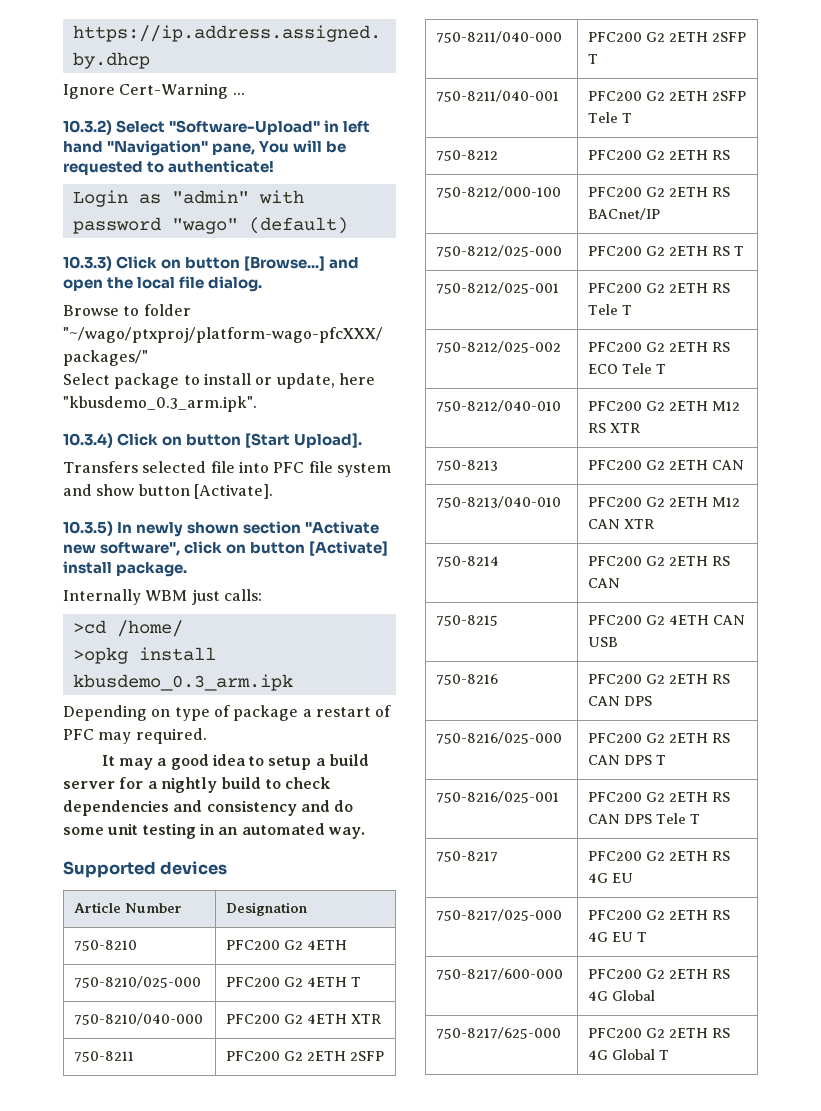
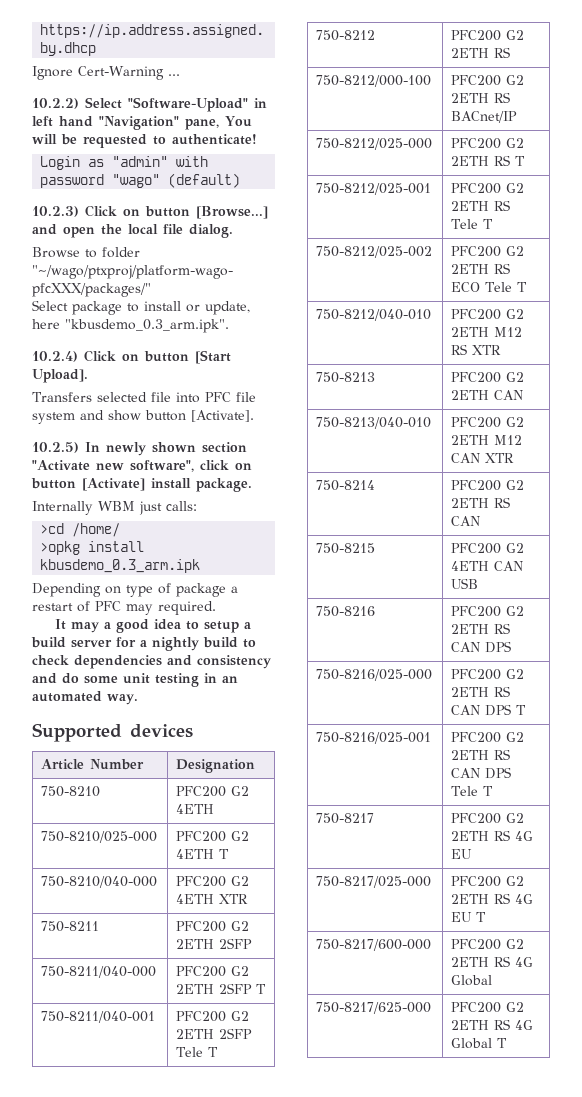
[63,120,112,135] 10.3.2) -> [32,98,79,109] 10.2.2)
[63,256,112,271] 10.3.3) -> [32,206,79,217] 10.2.3)
[63,433,113,448] 10.3.4) -> [32,351,78,362] 10.2.4)
[63,521,113,536] 10.3.5) -> [32,442,79,453] 10.2.5)

